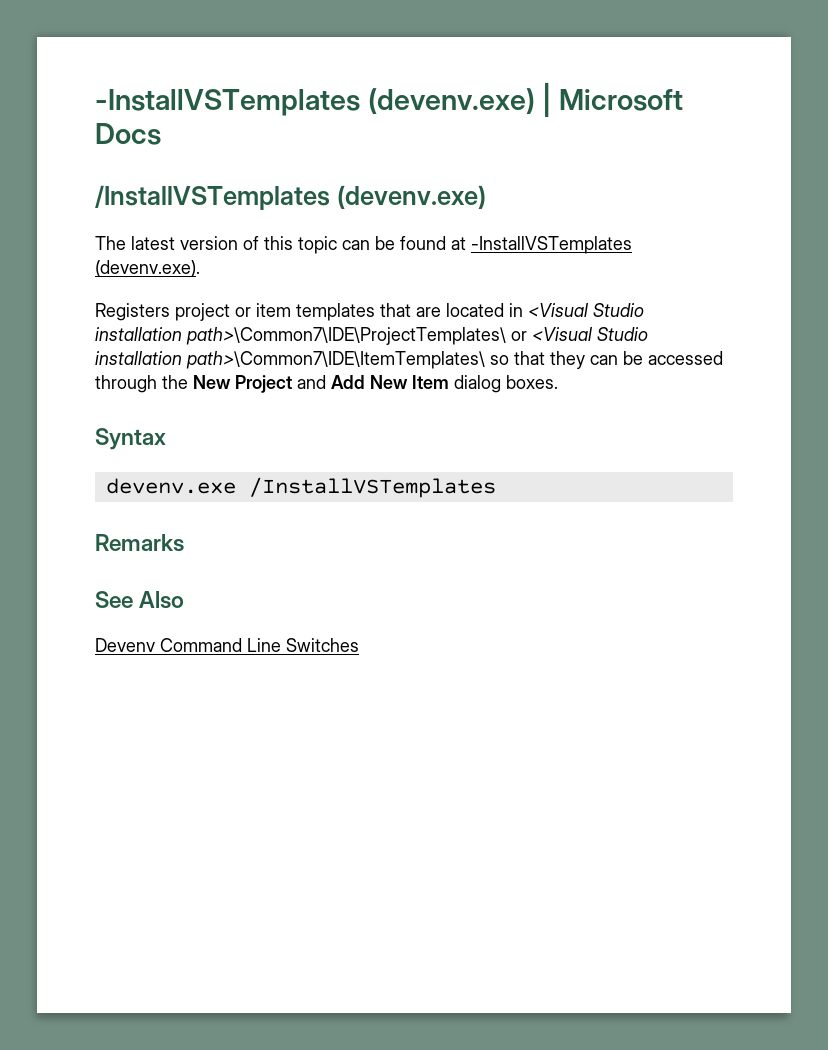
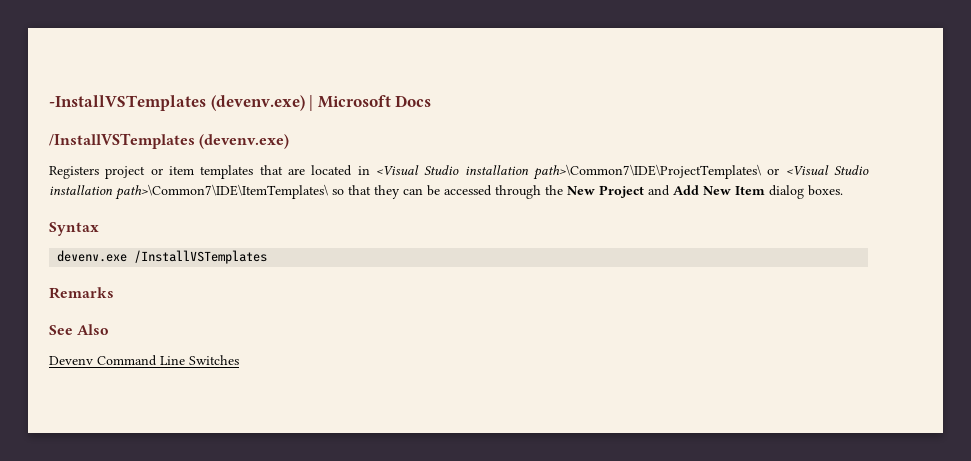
[95,236,632,254] [95,260,200,277] // The latest version of this topic can be found at -InstallVSTemplates (devenv.exe). -> (290, 141) none

